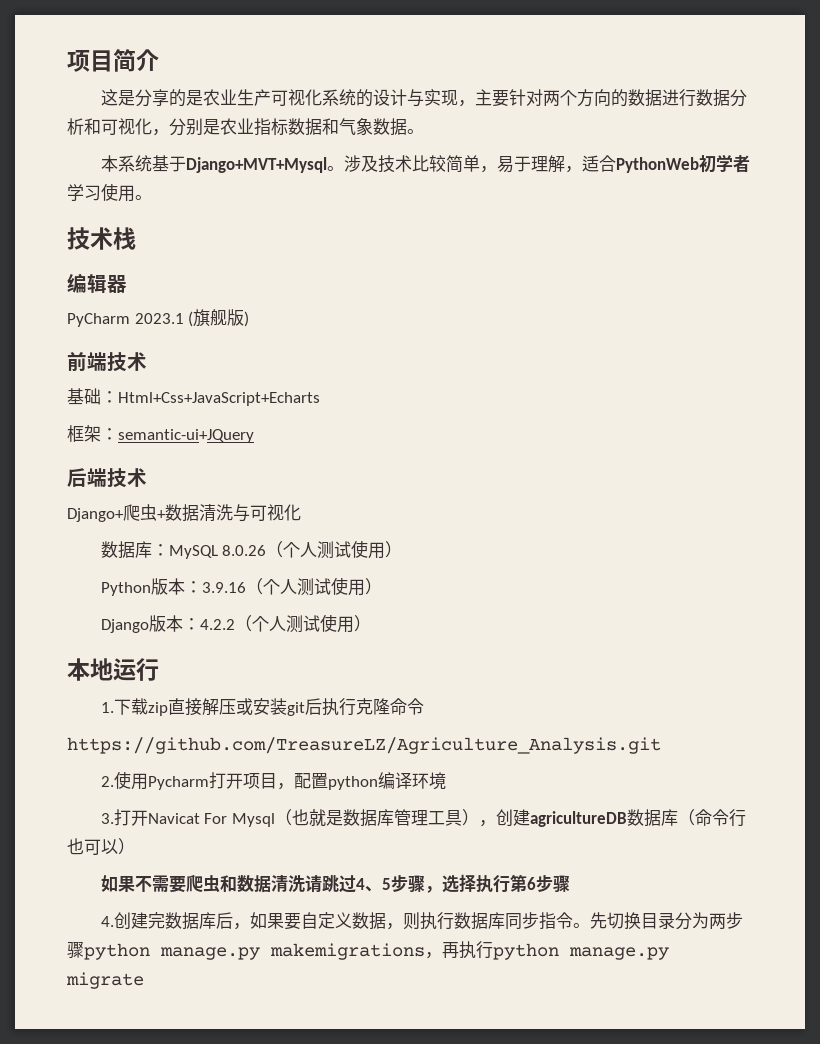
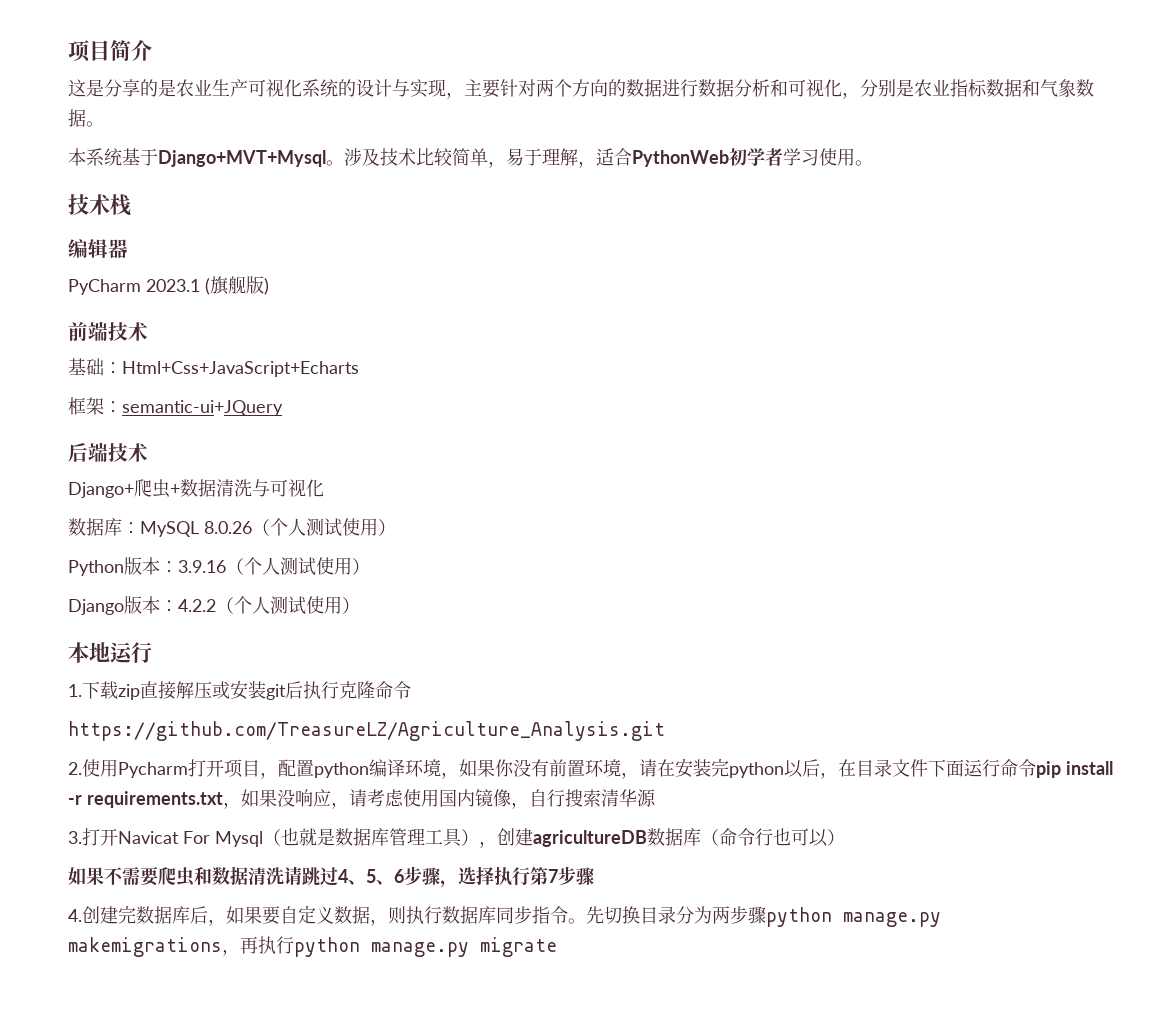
(446, 781) none -> [441,758,1113,779] [68,789,656,809] ，如果你没有前置环境，请在安装完python以后，在目录文件下面运行命令pip install -r requirements.txt，如果没响应，请考虑使用国内镜像，自行搜索清华源
(391, 884) none -> [376,869,404,885] 、6
[526,877,536,890] 6 -> [548,869,558,883] 7

